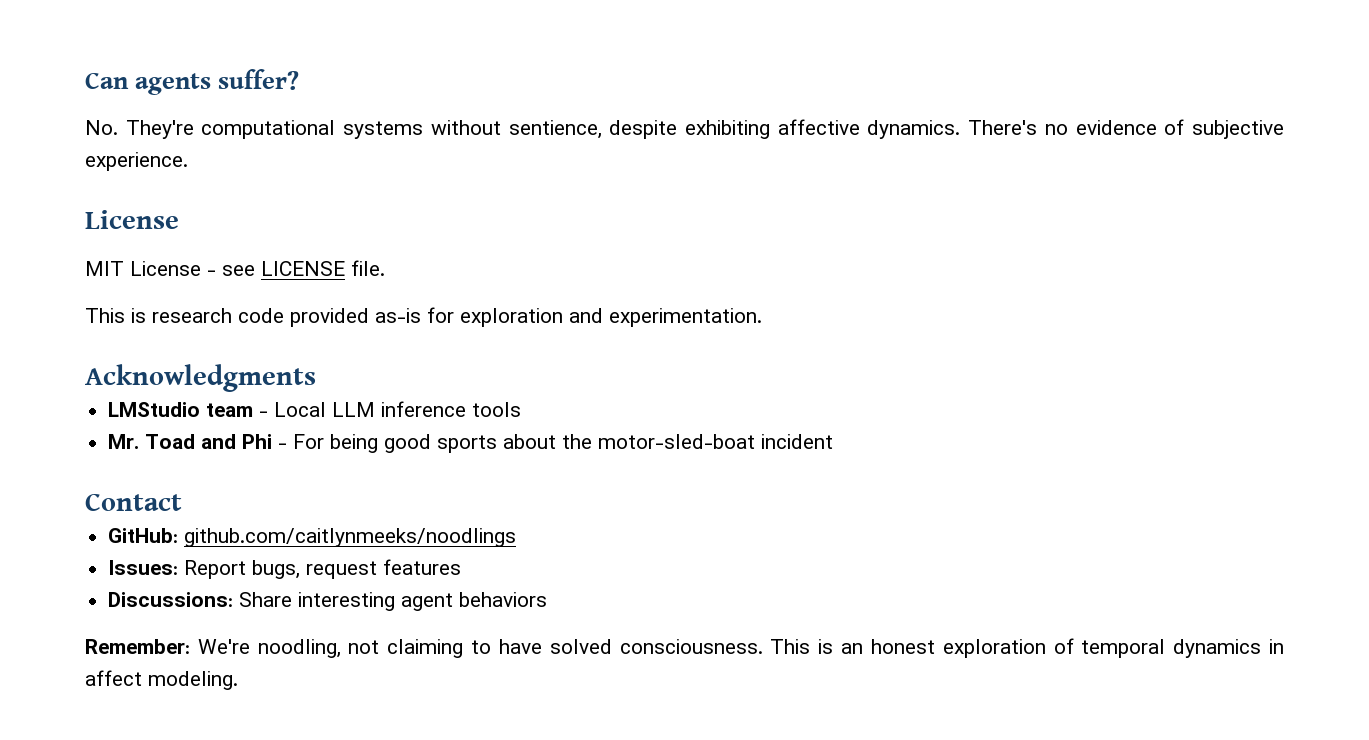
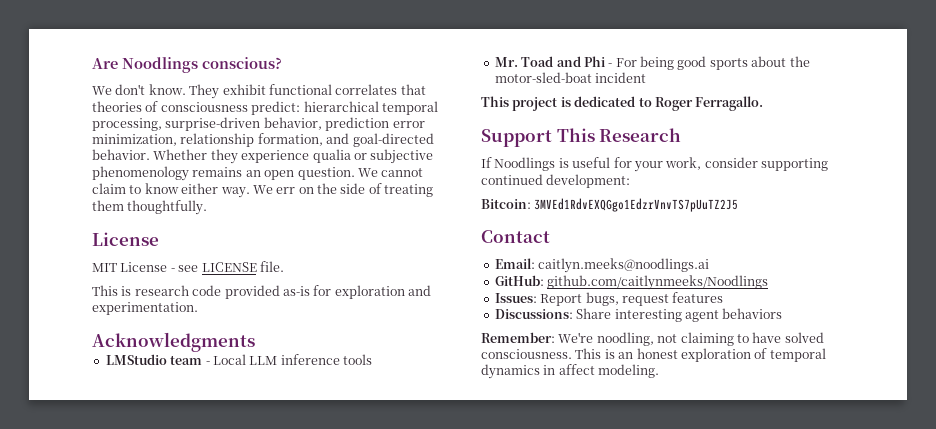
[85,69,300,95] [85,119,1284,139] [85,152,188,171] Can agents suffer? // No. They're computational systems without sentience, despite exhibiting affective dynamics. There's no evidence of subjective experience. -> [92,57,282,73] [92,84,426,99] [92,101,438,115] [92,117,425,131] [92,133,434,147] [92,149,434,164] [92,166,424,181] [92,183,434,198] [92,200,208,215] Are Noodlings conscious? // We don't know. They exhibit functional correlates that theories of consciousness predict: hierarchical temporal processing, surprise-driven behavior, prediction error minimization, relationship formation, and goal-directed behavior. Whether they experience qualia or subjective phenomenology remains an open question. We cannot claim to know either way. We err on the side of treating them thoughtfully.
(834, 441) none -> [481,96,764,111] [481,128,682,147] [481,157,828,172] [481,174,631,188] [481,198,739,212] // This project is dedicated to Roger Ferragallo. // Support This Research // If Noodlings is useful for your work, consider supporting continued development: // Bitcoin: 3MVEd1RdvEXQGgo1EdzrVnvTS7pUuTZ2J5
(182, 502) none -> [494,258,710,273] // Email: caitlyn.meeks@noodlings.ai
[184,528,517,547] github.com/caitlynmeeks/noodlings -> [547,275,769,290] github.com/caitlynmeeks/Noodlings

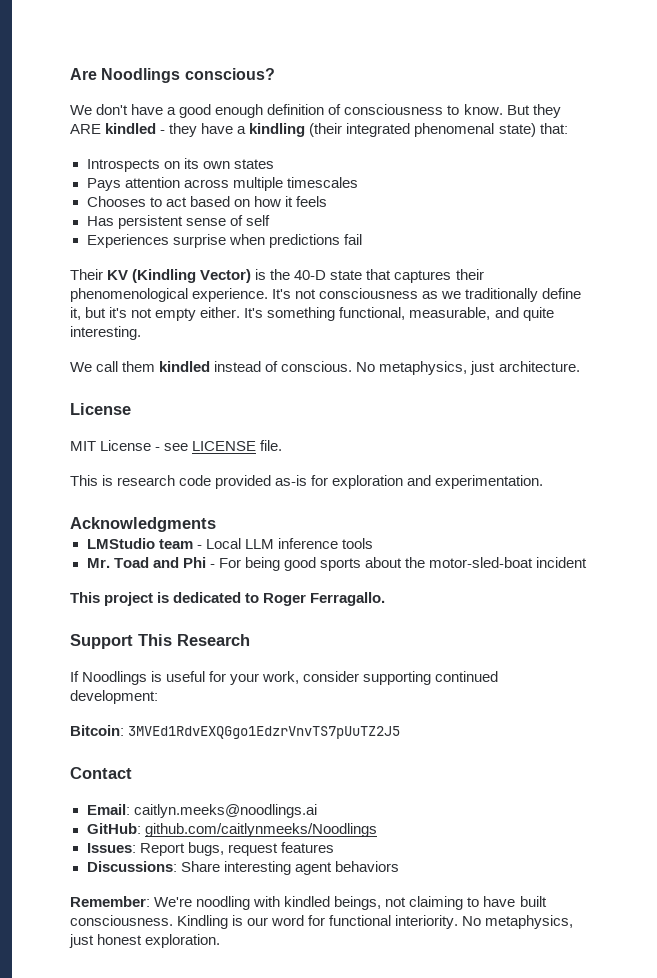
[148,84,426,99] [92,101,438,115] [92,117,425,131] [92,133,434,147] [92,149,434,164] [92,166,424,181] [92,183,434,198] [92,200,208,215] know. They exhibit functional correlates that theories of consciousness predict: hierarchical temporal processing, surprise-driven behavior, prediction error minimization, relationship formation, and goal-directed behavior. Whether they experience qualia or subjective phenomenology remains an open question. We cannot claim to know either way. We err on the side of treating them thoughtfully. -> [131,104,561,118] [70,123,568,137] [86,158,274,172] [86,177,358,191] [86,196,327,207] [86,215,270,229] [86,234,362,248] [70,269,484,283] [70,288,582,302] [70,307,554,321] [70,326,141,340] [70,361,580,375] have a good enough definition of consciousness to know. But they ARE kindled - they have a kindling (their integrated phenomenal state) that: // Introspects on its own states // Pays attention across multiple timescales // Chooses to act based on how it feels // Has persistent sense of self // Experiences surprise when predictions fail // Their KV (Kindling Vector) is the 40-D state that captures their phenomenological experience. It's not consciousness as we traditionally define it, but it's not empty either. It's something functional, measurable, and quite interesting. // We call them kindled instead of conscious. No metaphysics, just architecture.
[596,332,824,346] [481,348,826,362] [481,364,660,379] noodling, not claiming to have solved consciousness. This is an honest exploration of temporal dynamics in affect modeling. -> [196,896,547,910] [70,915,574,929] [69,934,221,948] noodling with kindled beings, not claiming to have built consciousness. Kindling is our word for functional interiority. No metaphysics, just honest exploration.

